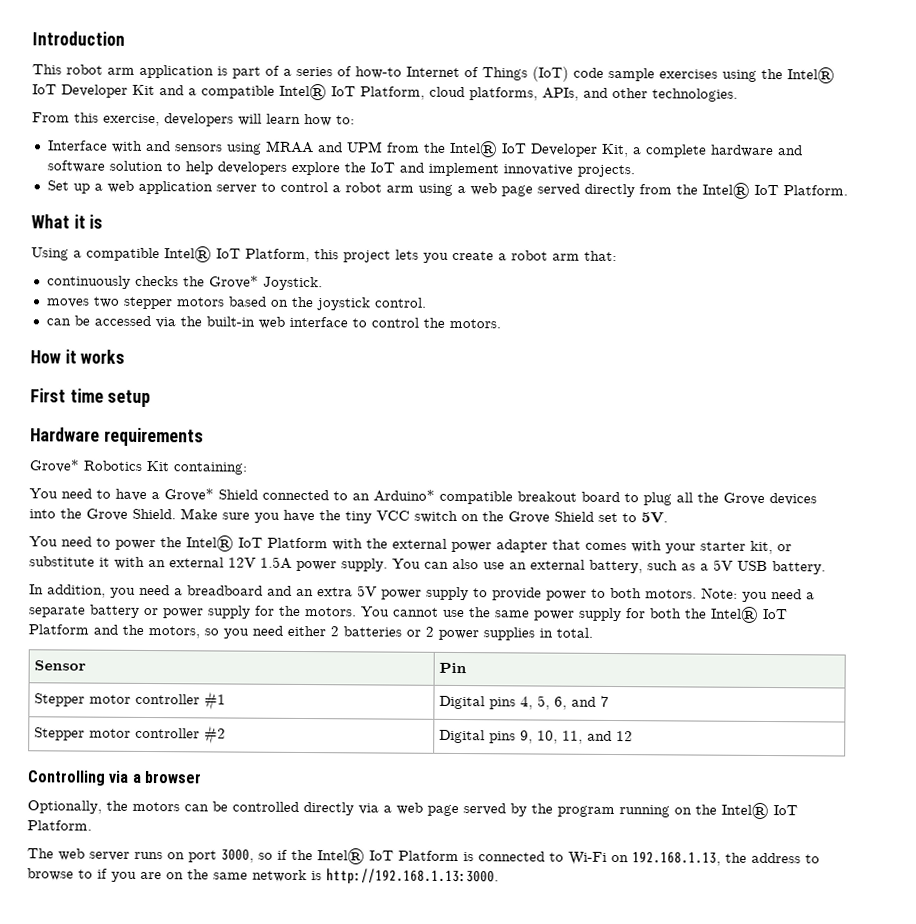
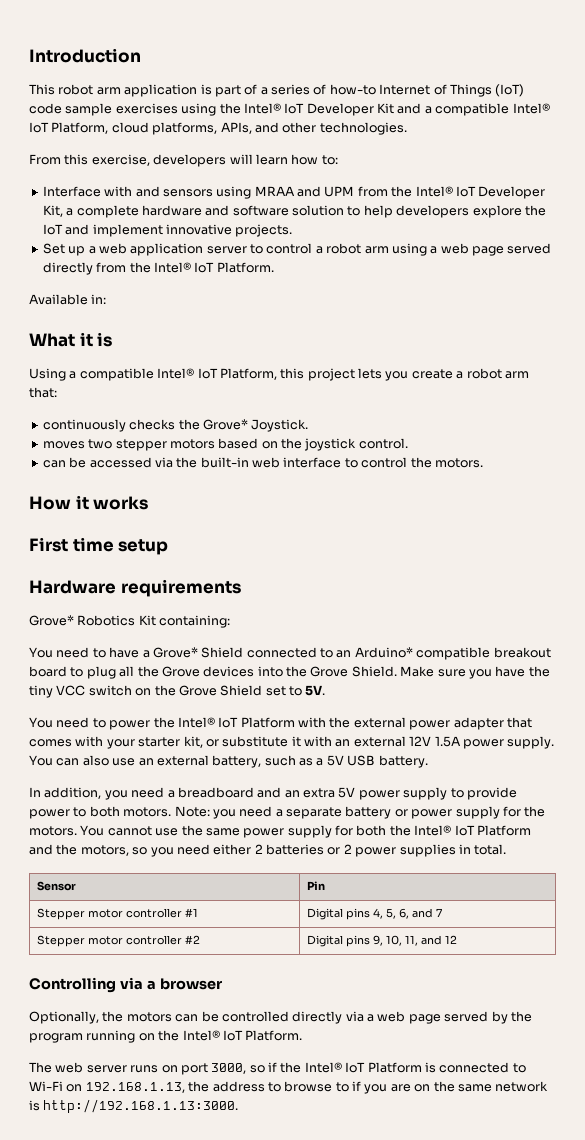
(848, 190) none -> [29,294,107,305] // Available in:

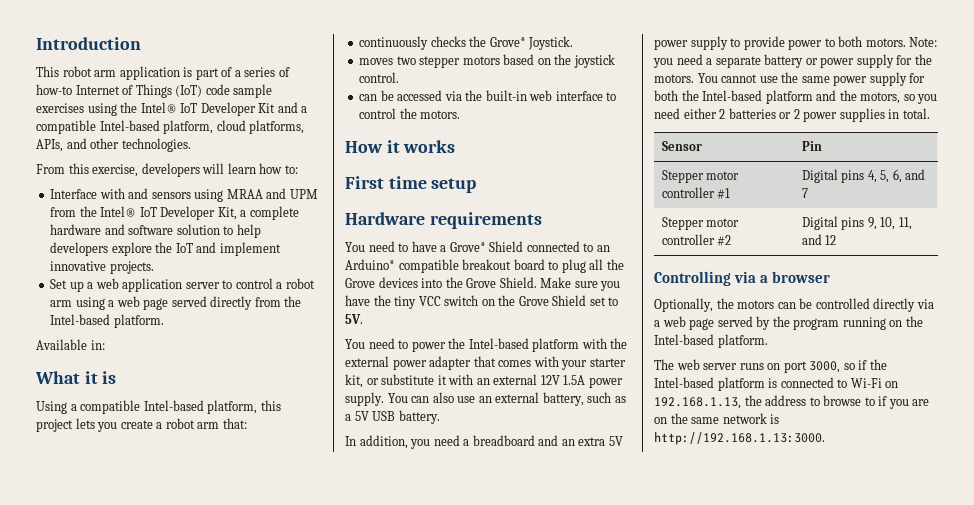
[512,103,550,114] [29,122,109,134] Intel® IoT Platform, -> [99,120,214,134] Intel-based platform,
[153,262,274,273] Intel® IoT Platform. -> [50,314,164,328] Intel-based platform.
[157,368,277,380] Intel® IoT Platform, -> [143,400,258,414] Intel-based platform,
[29,615,231,628] // Grove* Robotics Kit containing: -> (542, 220) none
[177,717,295,728] Intel® IoT Platform -> [468,338,580,352] Intel-based platform
[414,825,531,836] Intel® IoT Platform -> [702,90,813,104] Intel-based platform
[182,1030,303,1041] Intel® IoT Platform. -> [654,334,768,348] Intel-based platform.
[304,1062,422,1073] Intel® IoT Platform -> [654,377,765,391] Intel-based platform

